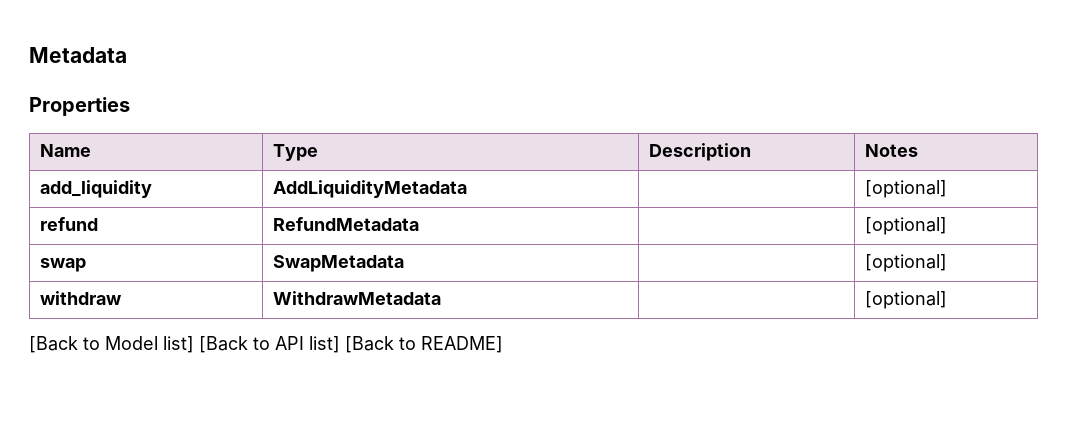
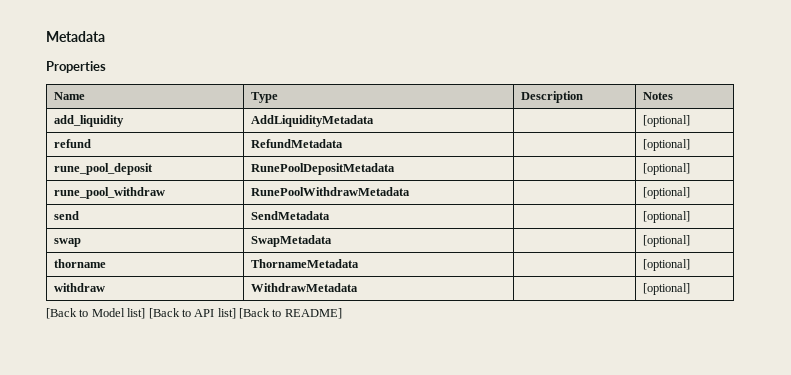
(948, 226) none -> [53,163,153,175] [250,163,395,175] [642,163,690,175] [53,187,165,199] [250,187,410,196] [642,187,690,199] [53,211,79,220] [250,211,330,220] [642,211,690,223] // rune_pool_deposit | RunePoolDepositMetadata | | [optional] // rune_pool_withdraw | RunePoolWithdrawMetadata | | [optional] // send | SendMetadata | | [optional]
(948, 263) none -> [53,259,106,268] [250,259,359,268] [642,259,690,271] // thorname | ThornameMetadata | | [optional]

